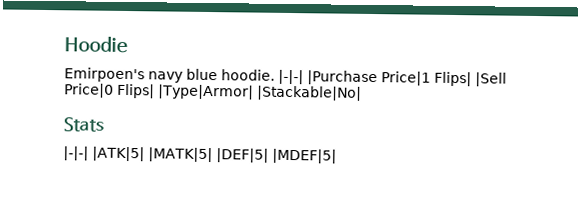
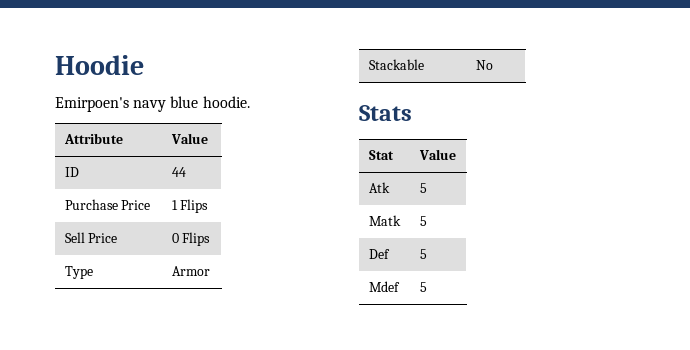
[278,69,507,87] [64,83,362,101] [63,117,104,132] [63,146,337,164] |-|-| |Purchase Price|1 Flips| |Sell Price|0 Flips| |Type|Armor| |Stackable|No| // Stats // |-|-| |ATK|5| |MATK|5| |DEF|5| |MDEF|5| -> [63,133,123,144] [170,133,208,144] [64,167,79,177] [171,167,186,177] [64,199,151,210] [171,199,209,213] [64,232,118,243] [171,232,211,246] [64,266,93,279] [171,266,210,276] [368,59,424,70] [475,60,493,70] [359,105,412,121] [368,150,394,160] [418,149,456,160] [368,182,390,193] [419,183,427,193] [368,215,401,226] [419,216,427,226] [368,249,390,259] [419,249,427,259] [368,281,400,292] [419,282,427,292] // Attribute | Value // ID | 44 // Purchase Price | 1 Flips // Sell Price | 0 Flips // Type | Armor // Stackable | No // Stats // Stat | Value // Atk | 5 // Matk | 5 // Def | 5 // Mdef | 5

